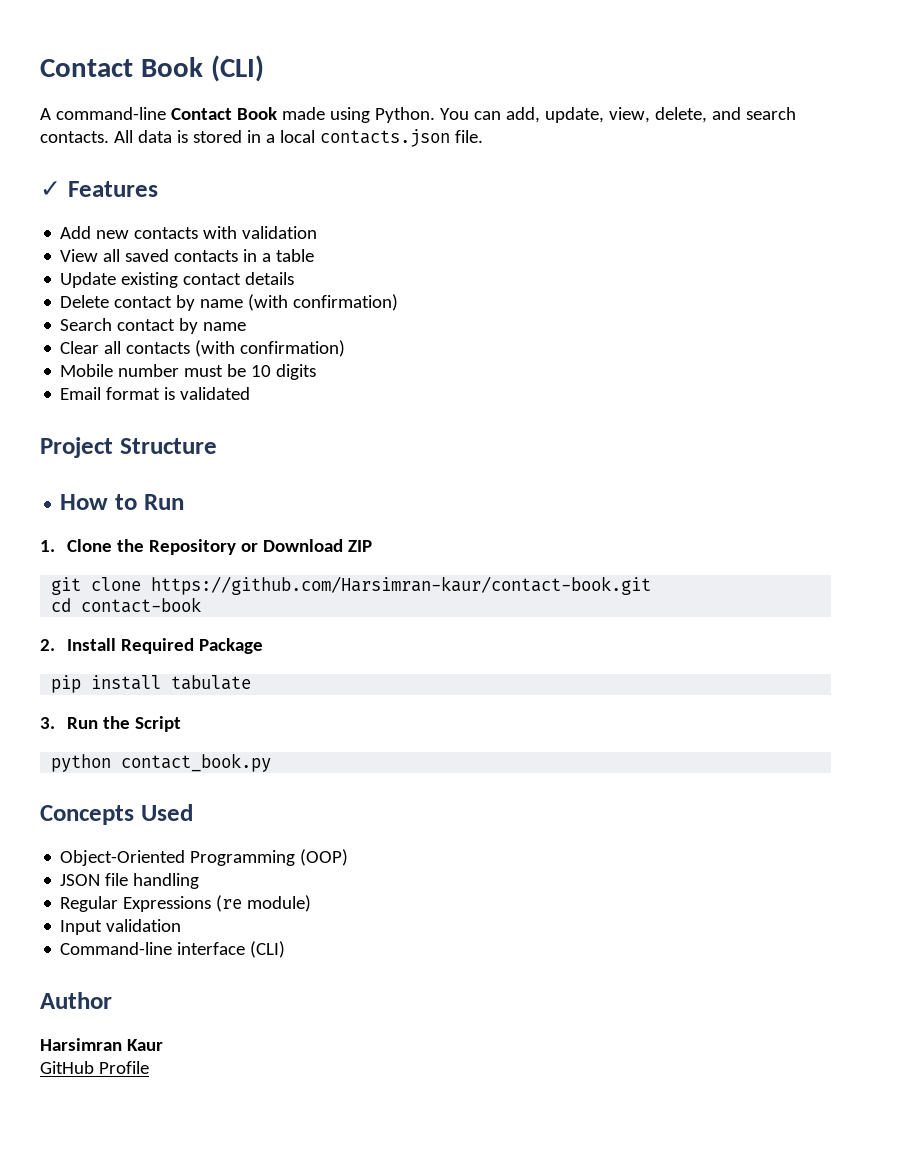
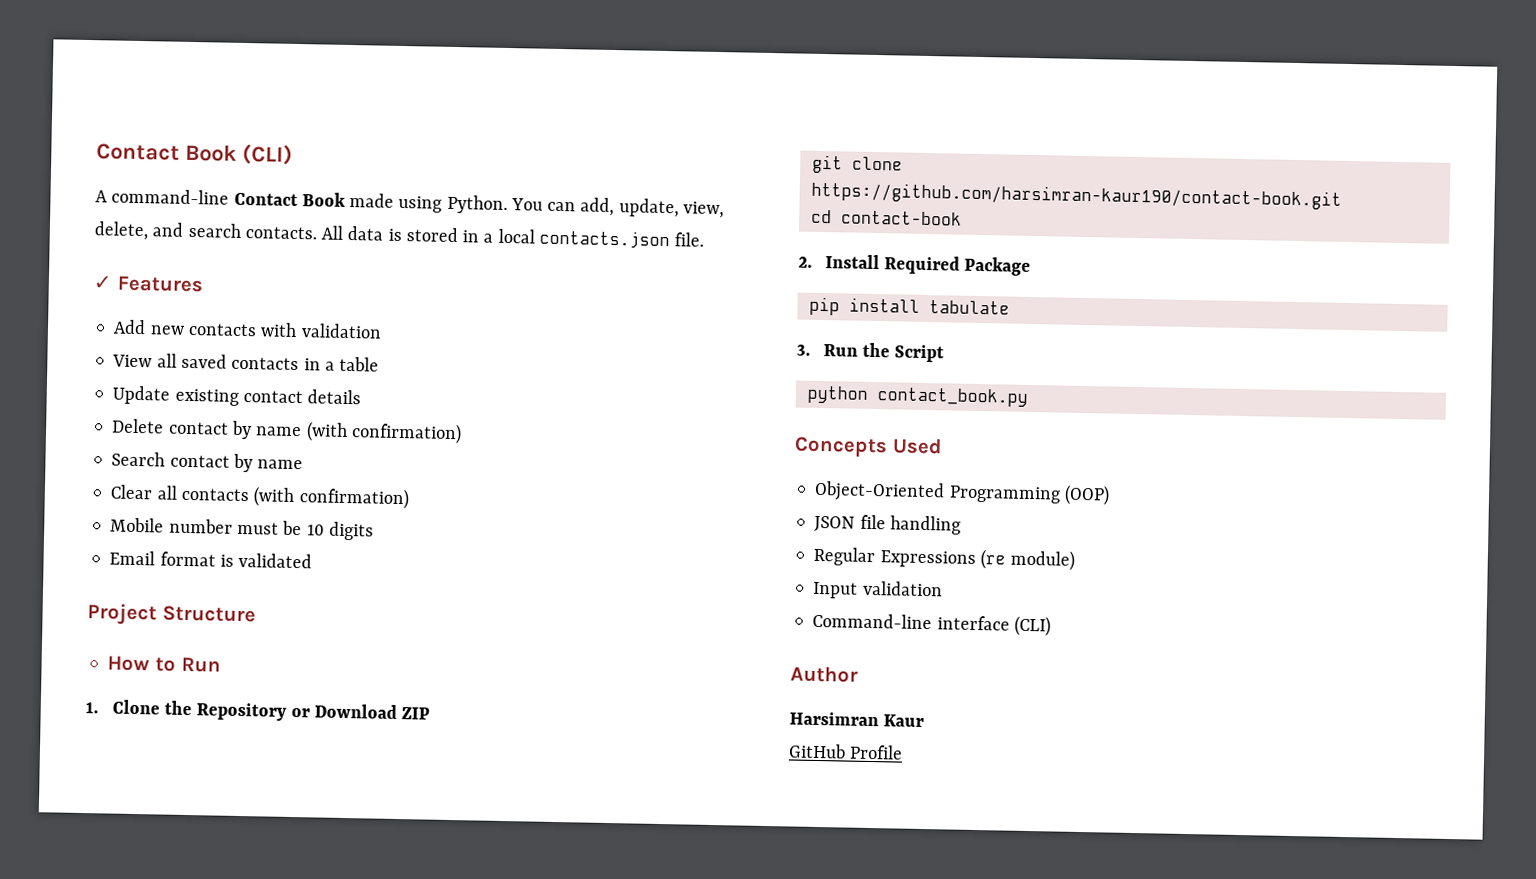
[151,576,652,595] https://github.com/Harsimran-kaur/contact-book.git -> [810,181,1342,210] https://github.com/harsimran-kaur190/contact-book.git

